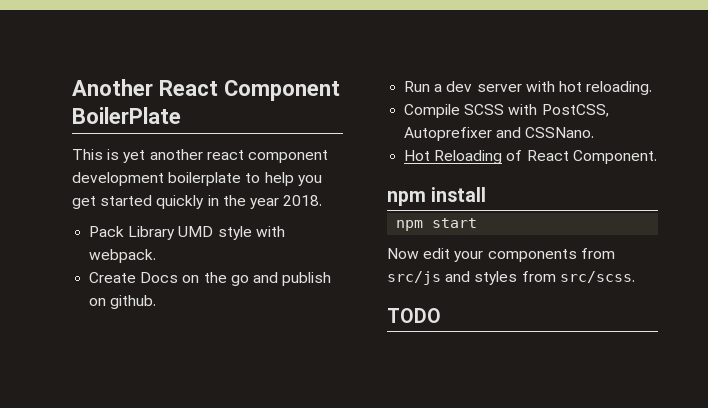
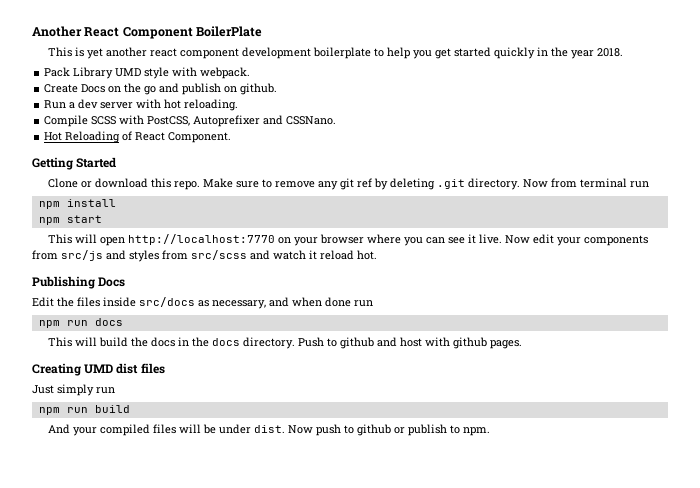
[387,187,487,206] [396,218,478,231] npm install // npm start // -> [32,157,117,170] [47,178,649,190] [38,199,116,209] [38,215,102,225] [47,234,502,246] Getting Started // Clone or download this repo. Make sure to remove any git ref by deleting .git directory. Now from terminal run // npm install // npm start // This will open http://localhost:7770 on your browser where you can see it live.
[559,271,635,283] [387,308,441,323] src/scss. // TODO -> [191,250,377,260] [32,276,126,289] [32,297,373,309] [38,318,123,328] [47,337,522,349] [32,363,165,376] [32,384,115,396] [38,405,130,415] [47,424,490,436] src/scss and watch it reload hot. // Publishing Docs // Edit the files inside src/docs as necessary, and when done run // npm run docs // This will build the docs in the docs directory. Push to github and host with github pages. // Creating UMD dist files // Just simply run // npm run build // And your compiled files will be under dist. Now push to github or publish to npm.

